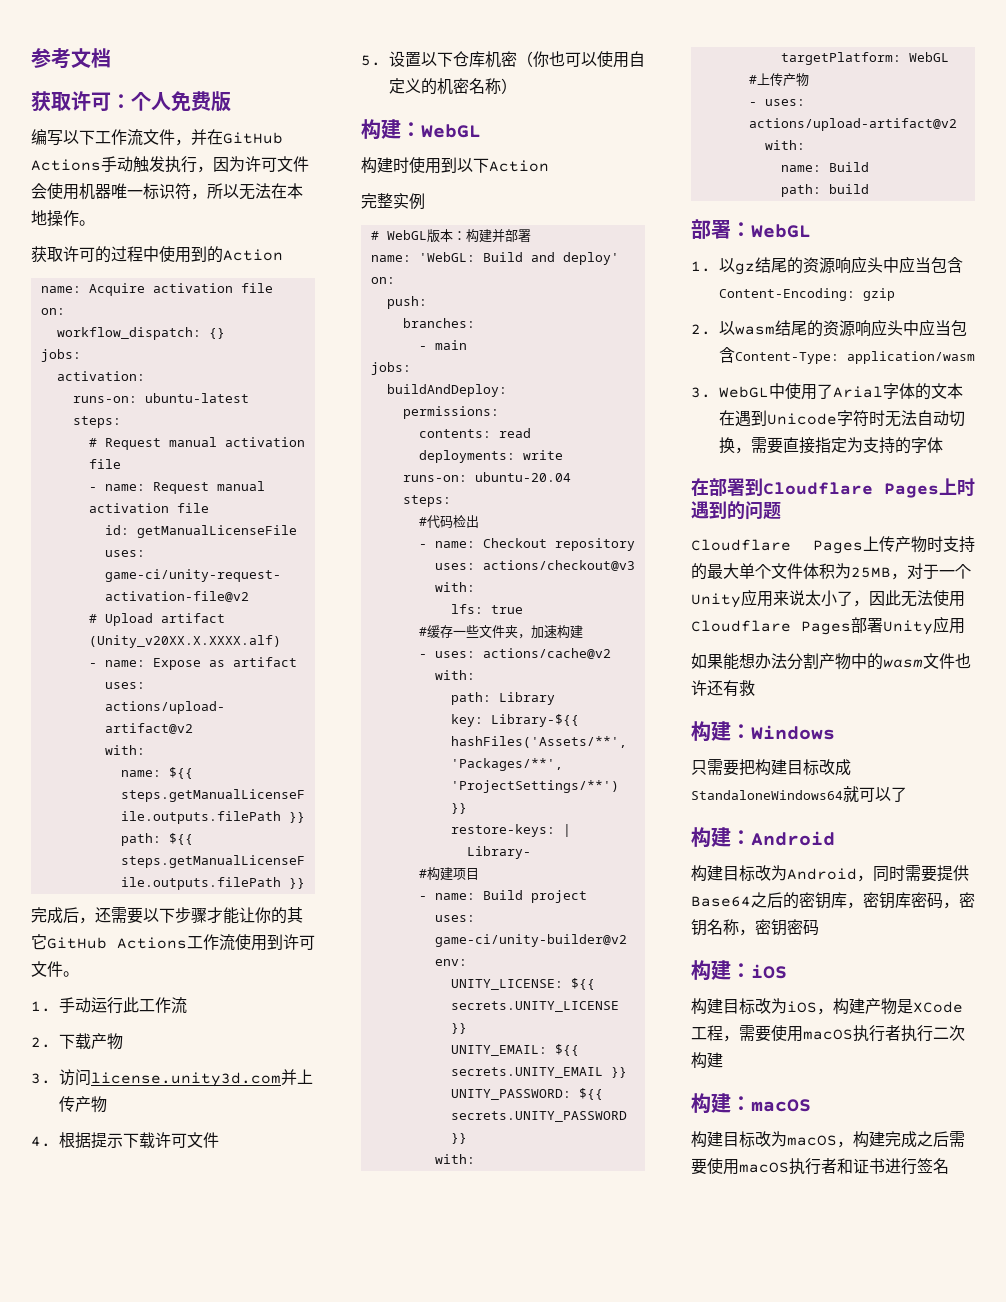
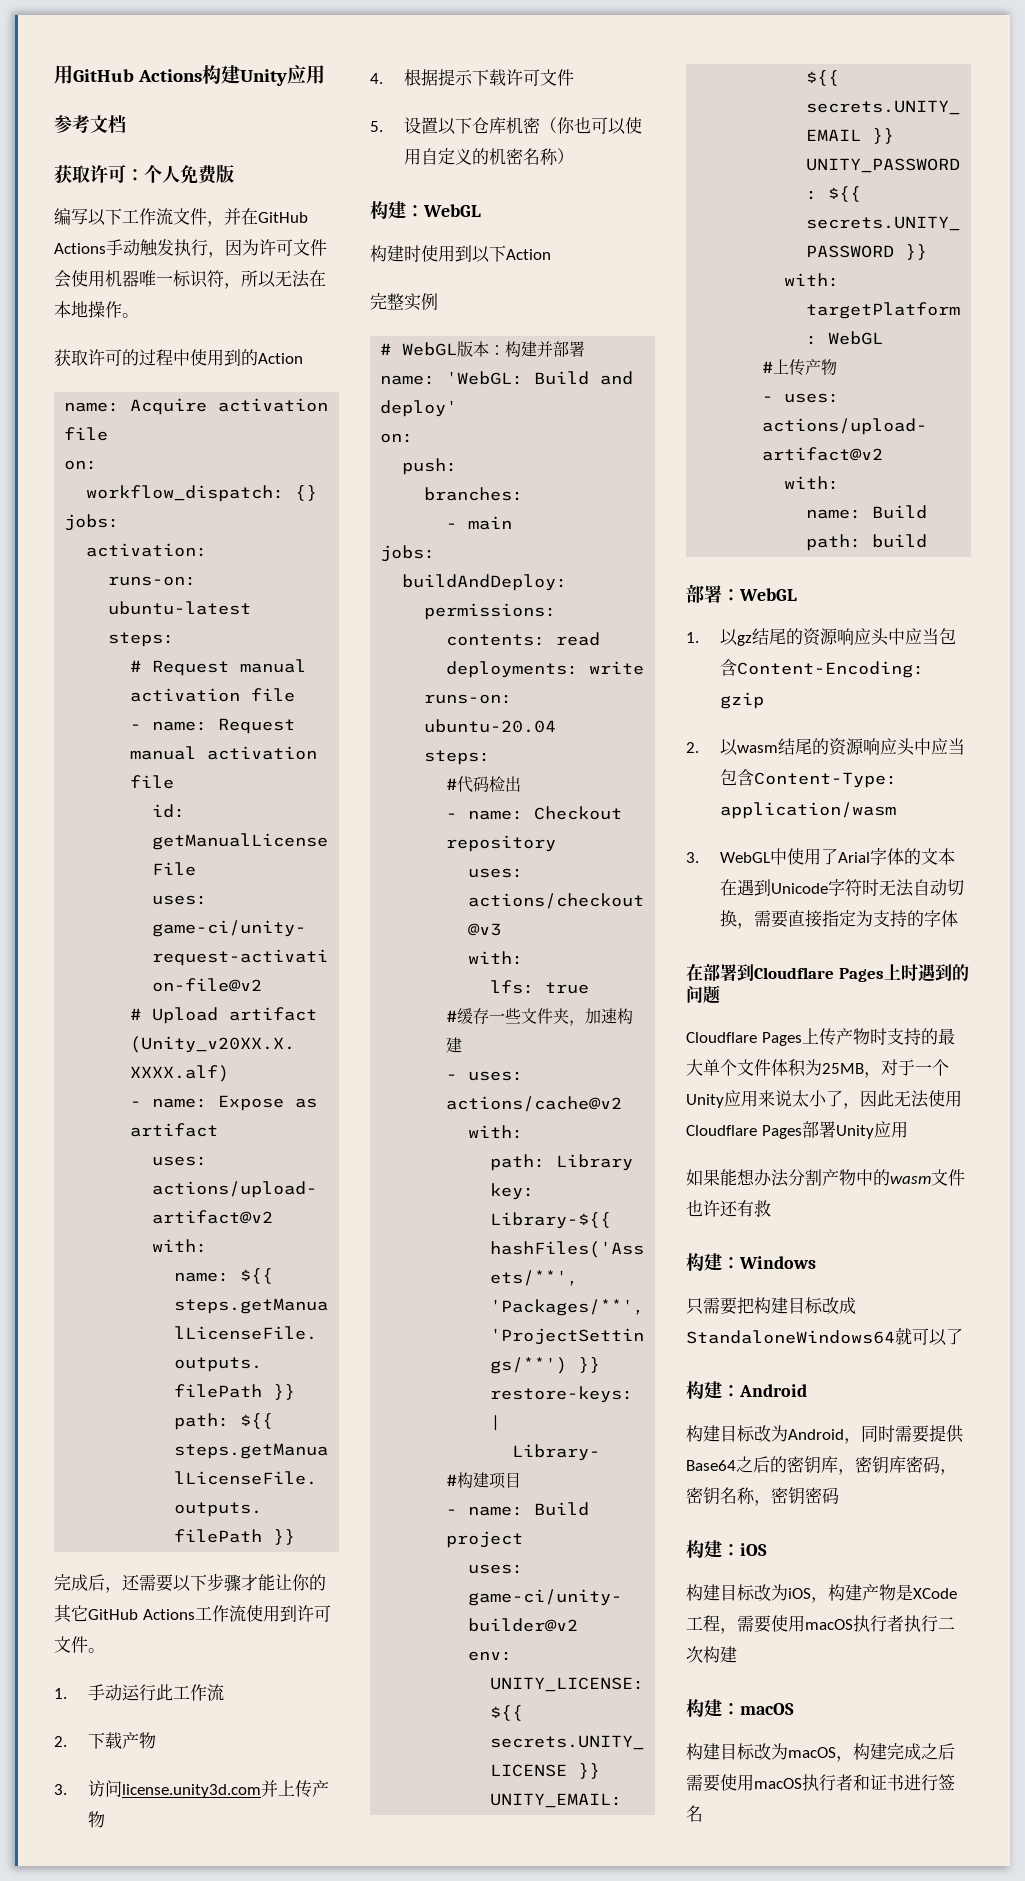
(31, 58) none -> [54,65,326,86] 用GitHub Actions构建Unity应用 //

